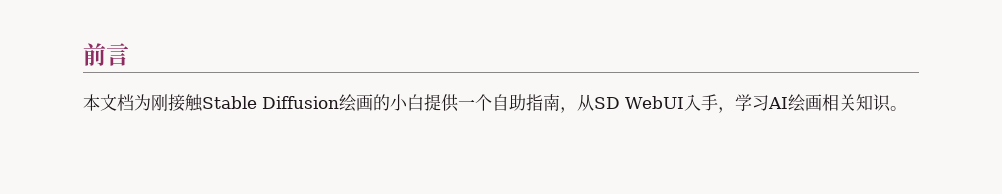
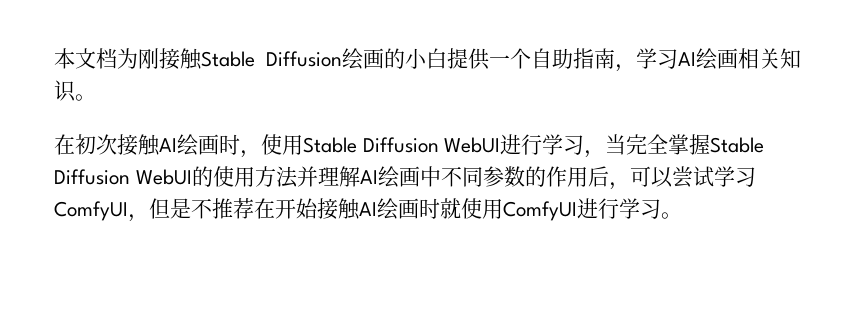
[83,43,129,66] 前言 // -> (54, 58) none
[577,94,735,113] 从SD WebUI入手， -> (636, 68) none
(907, 108) none -> [54,134,765,158] [54,166,756,190] [54,198,682,222] // 在初次接触AI绘画时，使用Stable Diffusion WebUI进行学习，当完全掌握Stable Diffusion WebUI的使用方法并理解AI绘画中不同参数的作用后，可以尝试学习ComfyUI，但是不推荐在开始接触AI绘画时就使用ComfyUI进行学习。

